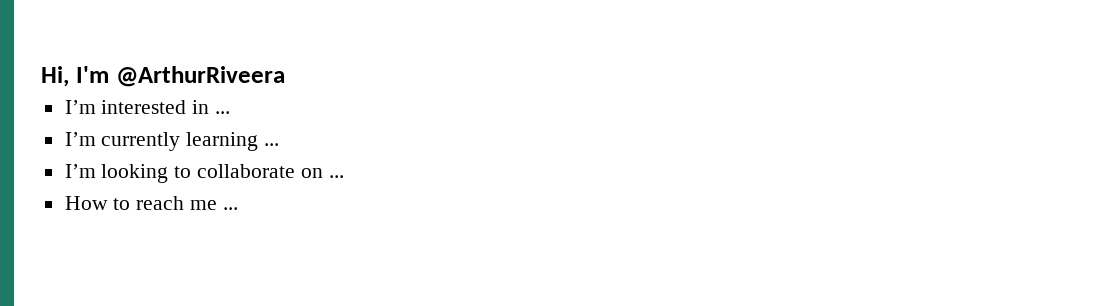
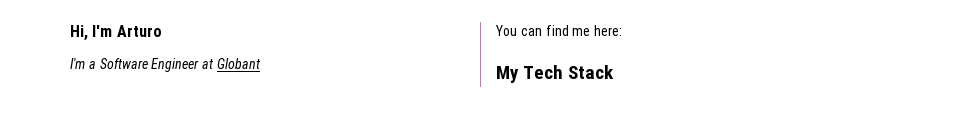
[115,66,285,87] [64,100,231,114] [64,132,280,151] [64,164,344,183] [64,196,238,210] @ArthurRiveera // I’m interested in ... // I’m currently learning ... // I’m looking to collaborate on ... // How to reach me ... -> [116,25,162,37] [70,58,261,72] [495,25,623,36] [496,65,615,83] Arturo // I'm a Software Engineer at Globant // You can find me here: // My Tech Stack

